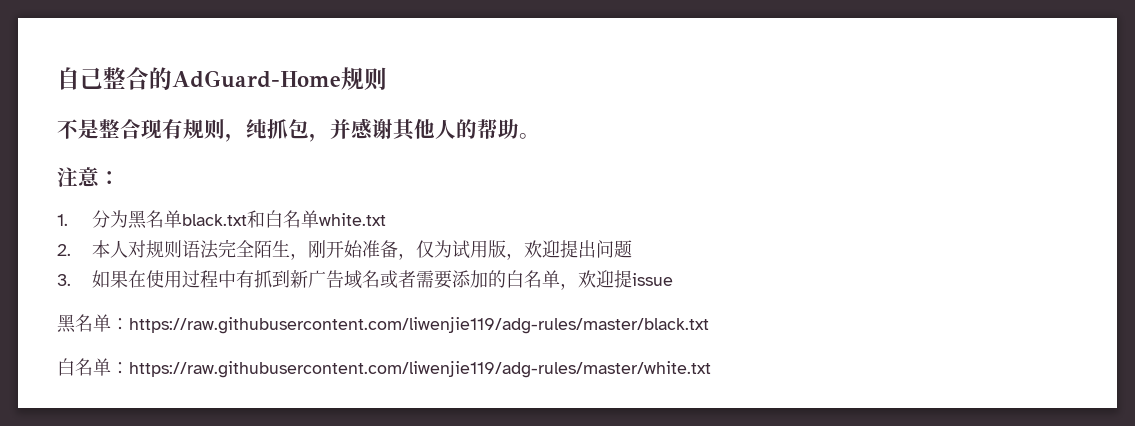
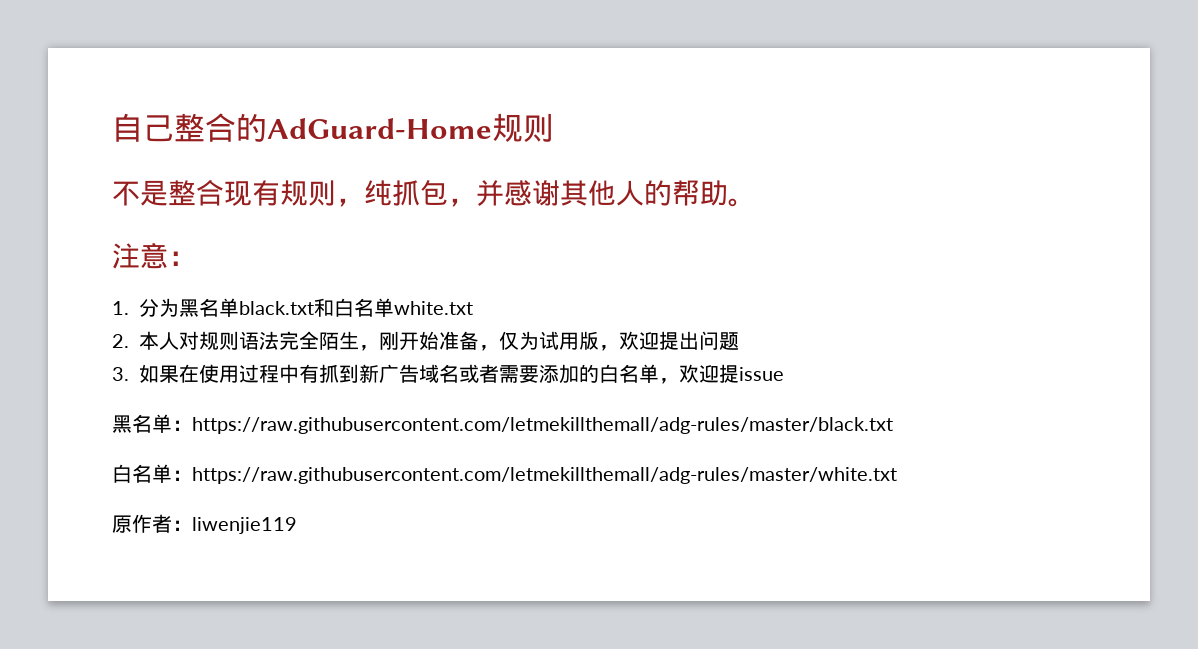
[129,317,709,334] https://raw.githubusercontent.com/liwenjie119/adg-rules/master/black.txt -> [192,417,893,434] https://raw.githubusercontent.com/letmekillthemall/adg-rules/master/black.txt
[129,361,711,378] https://raw.githubusercontent.com/liwenjie119/adg-rules/master/white.txt -> [192,467,897,484] [112,514,297,534] https://raw.githubusercontent.com/letmekillthemall/adg-rules/master/white.txt // 原作者：liwenjie119

